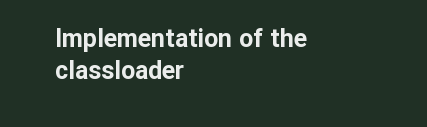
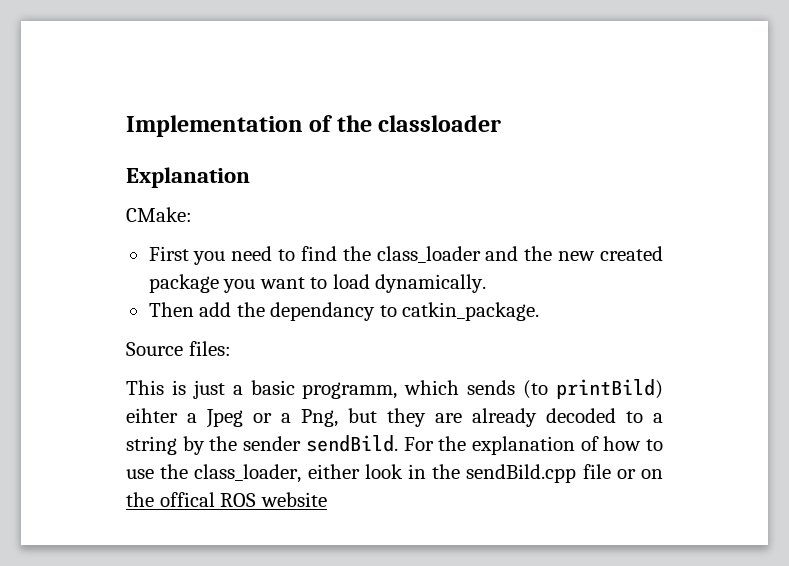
(184, 69) none -> [126,167,250,188] [126,207,192,222] [148,246,664,265] [148,274,487,293] [148,302,540,321] [126,341,231,356] [126,379,664,399] [126,408,663,428] [126,435,663,455] [126,464,663,483] [126,492,327,507] // Explanation // CMake: // First you need to find the class_loader and the new created package you want to load dynamically. // Then add the dependancy to catkin_package. // Source files: // This is just a basic programm, which sends (to printBild) eihter a Jpeg or a Png, but they are already decoded to a string by the sender sendBild. For the explanation of how to use the class_loader, either look in the sendBild.cpp file or on the offical ROS website

